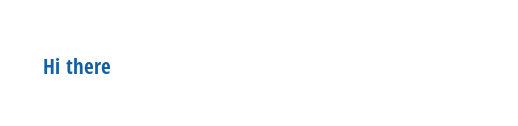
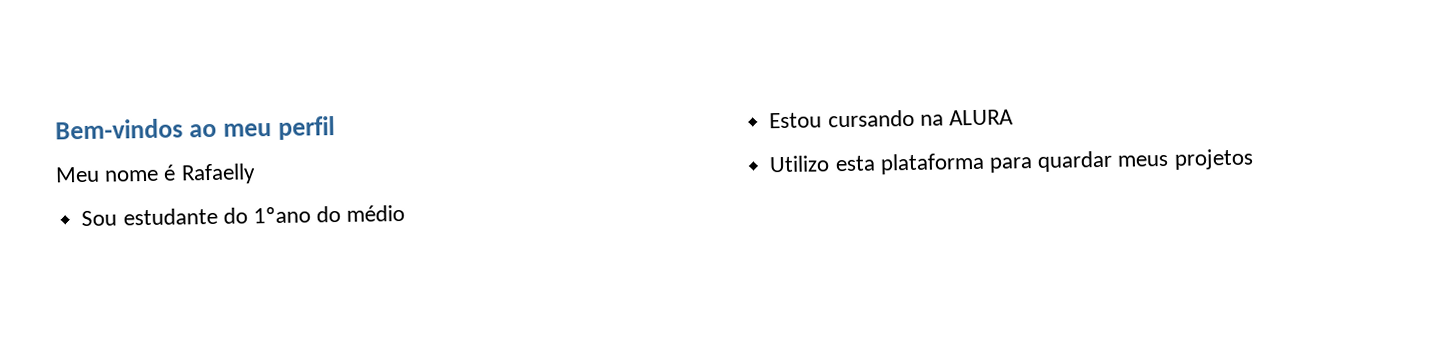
[43,58,111,74] Hi there -> [55,116,335,140] [55,163,256,185] [81,204,406,227] [769,109,1014,129] [769,148,1254,175] Bem-vindos ao meu perfil // Meu nome é Rafaelly // Sou estudante do 1ºano do médio // Estou cursando na ALURA // Utilizo esta plataforma para quardar meus projetos

